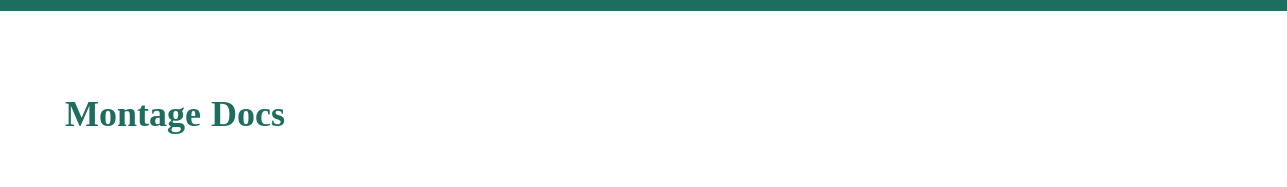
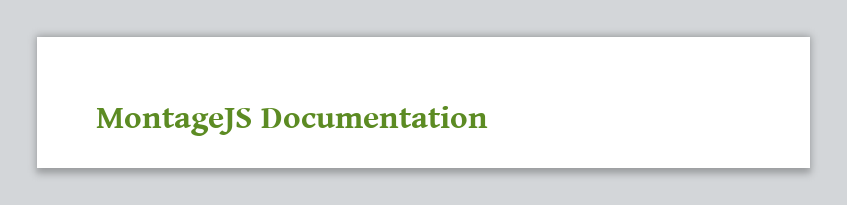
[65,102,285,134] Montage Docs -> [96,106,488,136] MontageJS Documentation

